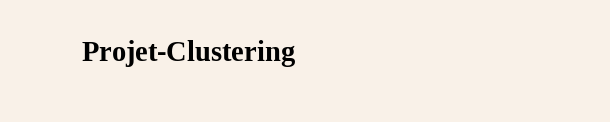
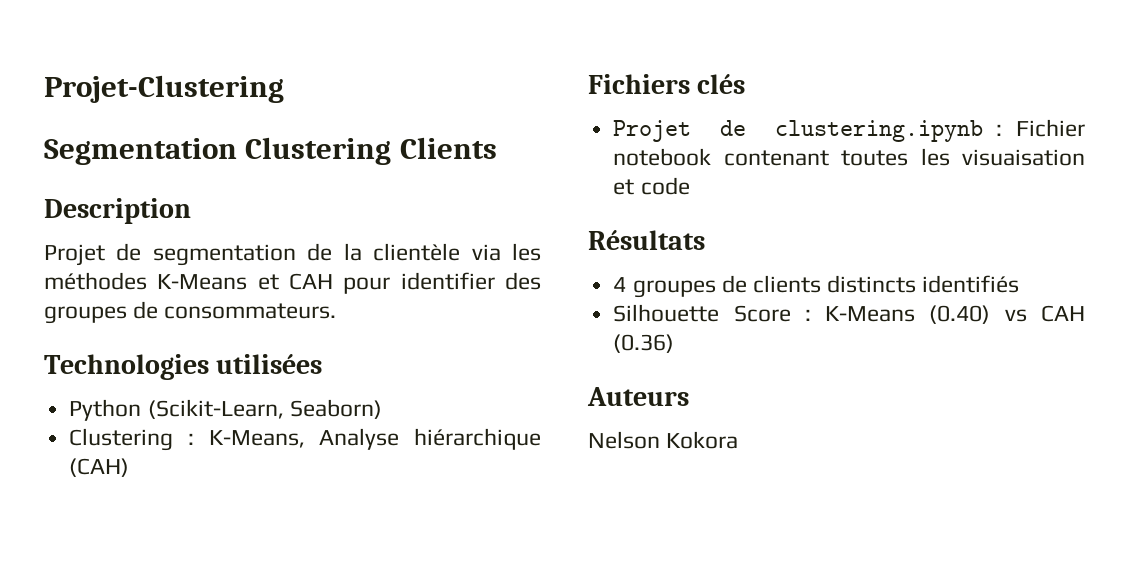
(295, 53) none -> [44,137,497,165] [44,198,191,224] [44,243,541,266] [44,272,541,294] [44,301,337,324] [44,354,323,380] [69,399,382,421] [69,428,541,451] [69,458,130,477] [588,74,746,94] [613,119,1085,142] [613,148,1085,166] [613,177,690,195] [588,230,705,250] [613,275,1020,298] [613,304,1085,324] [613,334,675,353] [587,387,689,406] [588,431,739,449] // Segmentation Clustering Clients // Description // Projet de segmentation de la clientèle via les méthodes K-Means et CAH pour identifier des groupes de consommateurs. // Technologies utilisées // Python (Scikit-Learn, Seaborn) // Clustering : K-Means, Analyse hiérarchique (CAH) // Fichiers clés // Projet de clustering.ipynb : Fichier notebook contenant toutes les visuaisation et code // Résultats // 4 groupes de clients distincts identifiés // Silhouette Score : K-Means (0.40) vs CAH (0.36) // Auteurs // Nelson Kokora

